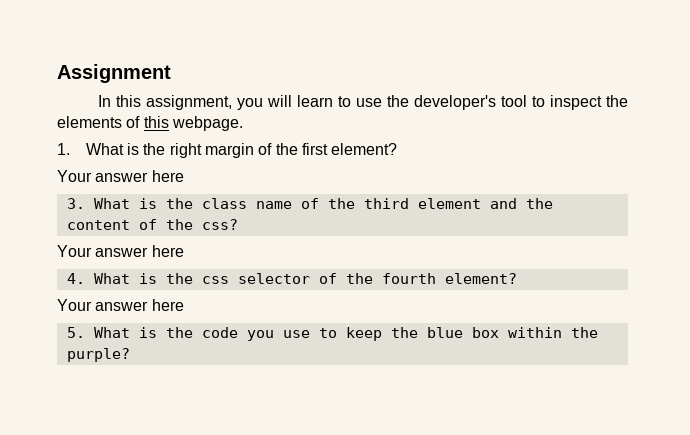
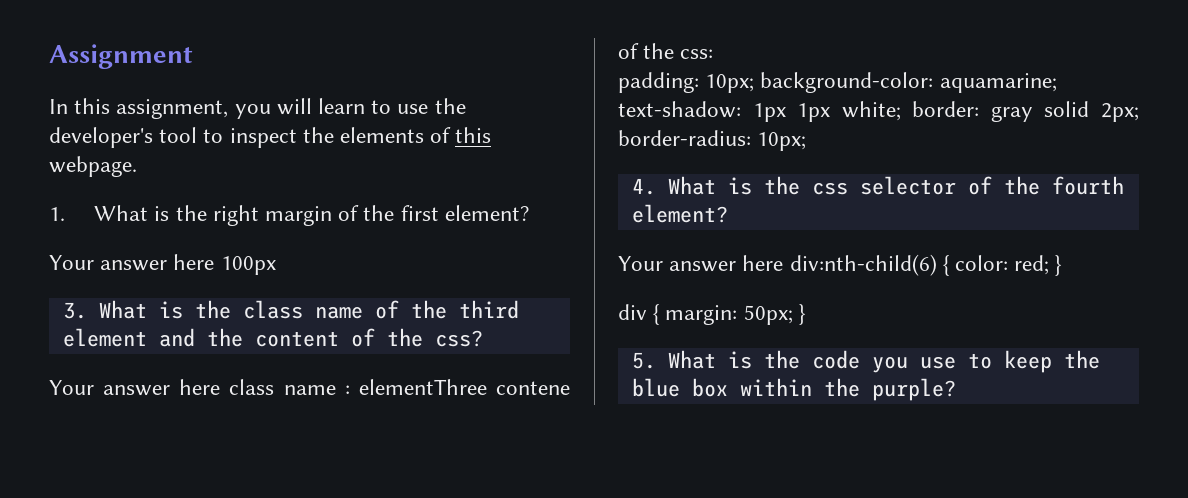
(184, 176) none -> [220,256,276,275] 100px
(184, 251) none -> [229,379,570,395] [618,43,714,59] [618,72,1057,93] [618,101,1139,122] [618,130,807,151] class name : elementThree contene of the css: // padding: 10px; background-color: aquamarine; text-shadow: 1px 1px white; border: gray solid 2px; border-radius: 10px;
(184, 305) none -> [789,254,1063,276] [618,304,806,325] div:nth-child(6) { color: red; } // div { margin: 50px; }

